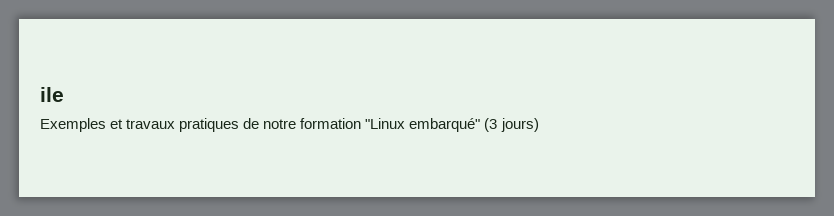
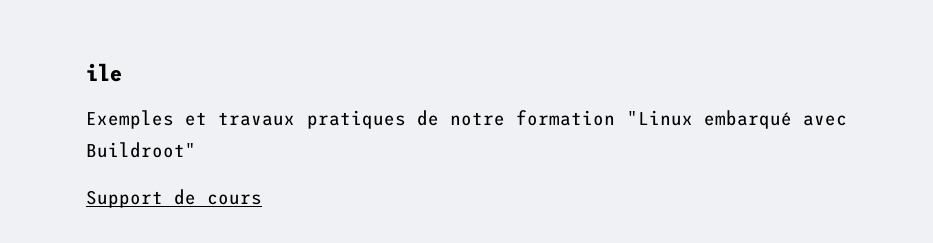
[409,118,539,132] embarqué" (3 jours) -> [703,110,847,129] [86,142,196,158] [86,189,262,208] embarqué avec Buildroot" // Support de cours

